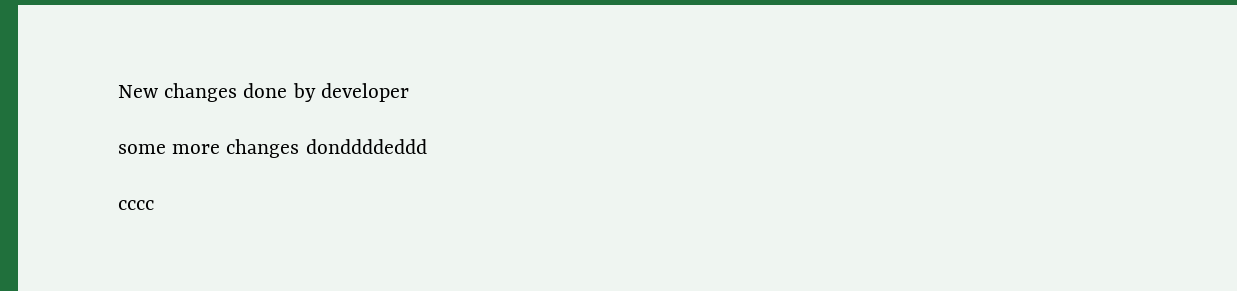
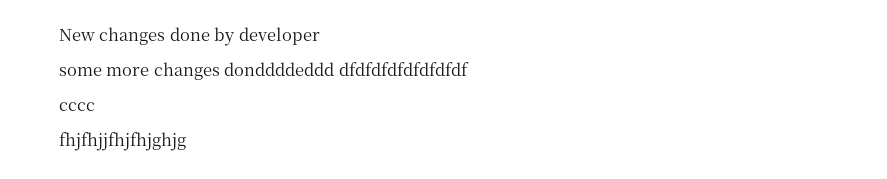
(427, 146) none -> [338,62,469,76] dfdfdfdfdfdfdfdf
(154, 205) none -> [59,132,186,151] // fhjfhjjfhjfhjghjg

